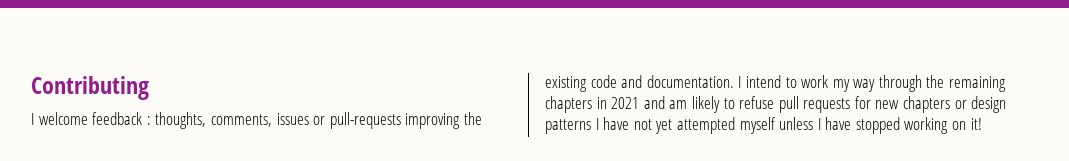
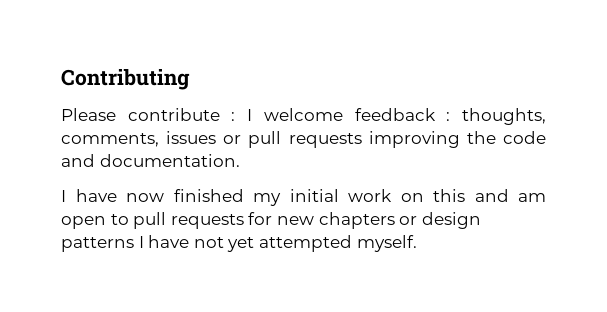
(149, 88) none -> [61,108,236,121] Please contribute :
[329,112,401,129] pull-requests -> [248,131,362,148] pull requests
[545,76,587,92] existing -> (496, 137) none
[738,75,1007,92] [545,96,775,113] I intend to work my way through the remaining chapters in 2021 and am likely to refuse -> [61,189,546,206] [61,214,129,229] // I have now finished my initial work on this and am open to
[739,117,982,134] myself unless I have stopped working on it! -> [356,235,417,252] myself.

